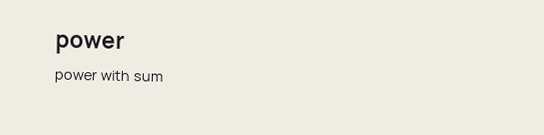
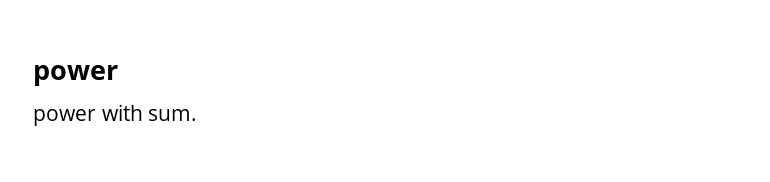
[132,73,163,82] sum -> [148,109,198,121] sum.

